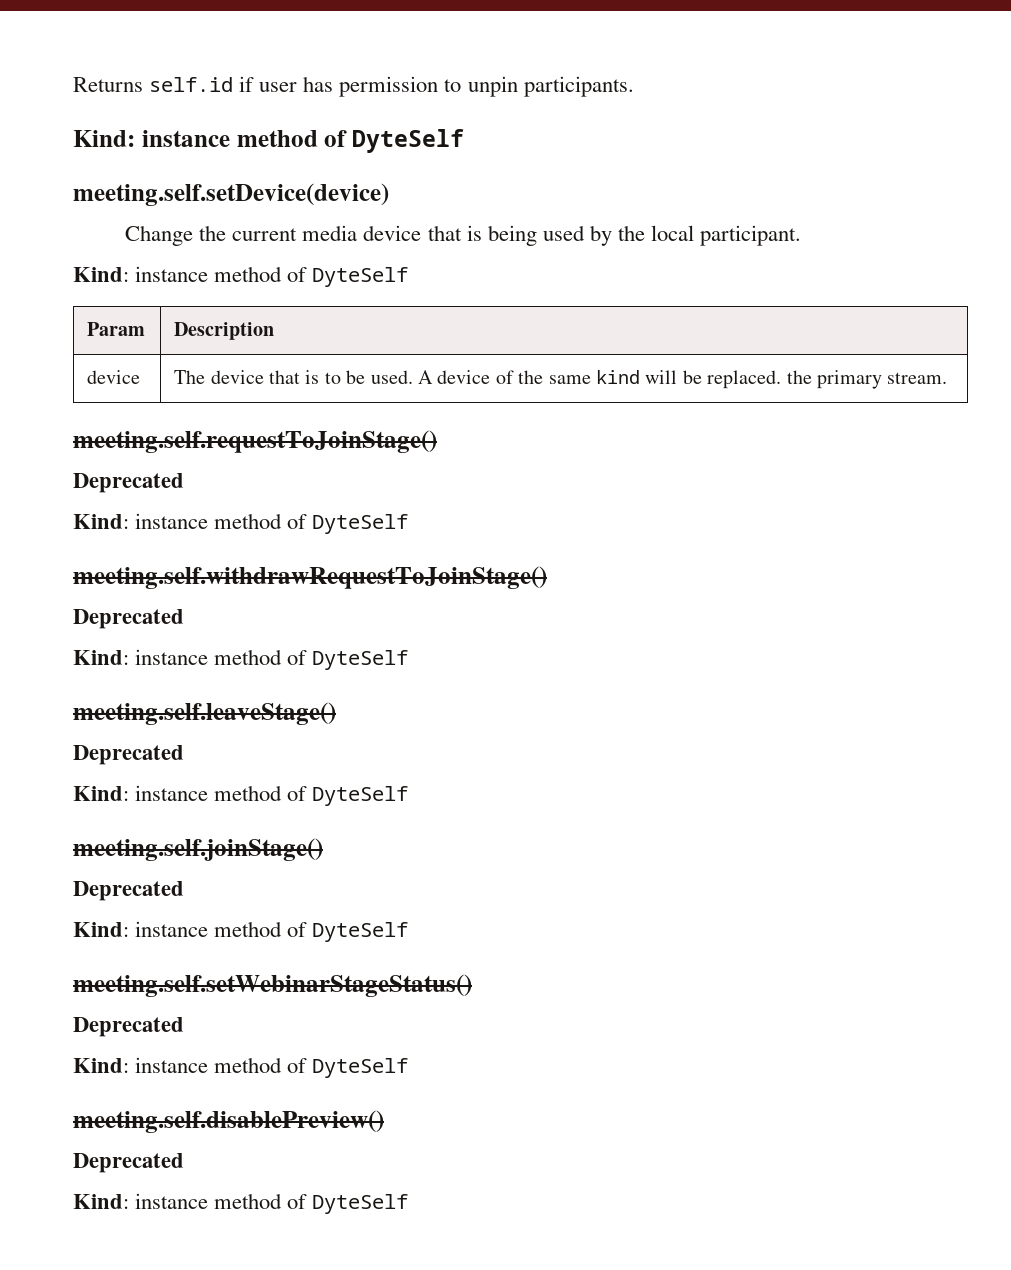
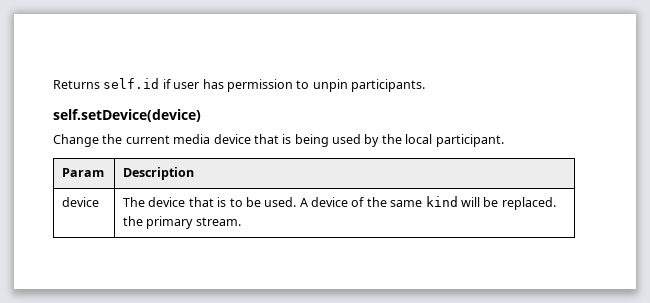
[73,129,464,153] [73,183,389,206] Kind: instance method of DyteSelf // meeting.self.setDevice(device) -> [53,109,201,122] self.setDevice(device)
[73,266,409,287] // Kind: instance method of DyteSelf -> (504, 140) none
[73,430,437,453] [73,473,184,493] [73,513,409,534] [73,566,547,589] [73,609,184,629] [73,649,409,670] [73,702,336,725] [73,745,184,765] [73,785,409,806] [73,838,323,861] [73,881,184,901] [73,921,409,942] [73,974,472,997] [73,1017,184,1037] [73,1057,409,1078] [73,1110,384,1133] [73,1153,184,1173] [73,1193,409,1214] // meeting.self.requestToJoinStage() // Deprecated // Kind: instance method of DyteSelf // meeting.self.withdrawRequestToJoinStage() // Deprecated // Kind: instance method of DyteSelf // meeting.self.leaveStage() // Deprecated // Kind: instance method of DyteSelf // meeting.self.joinStage() // Deprecated // Kind: instance method of DyteSelf // meeting.self.setWebinarStageStatus() // Deprecated // Kind: instance method of DyteSelf // meeting.self.disablePreview() // Deprecated // Kind: instance method of DyteSelf -> (241, 221) none

